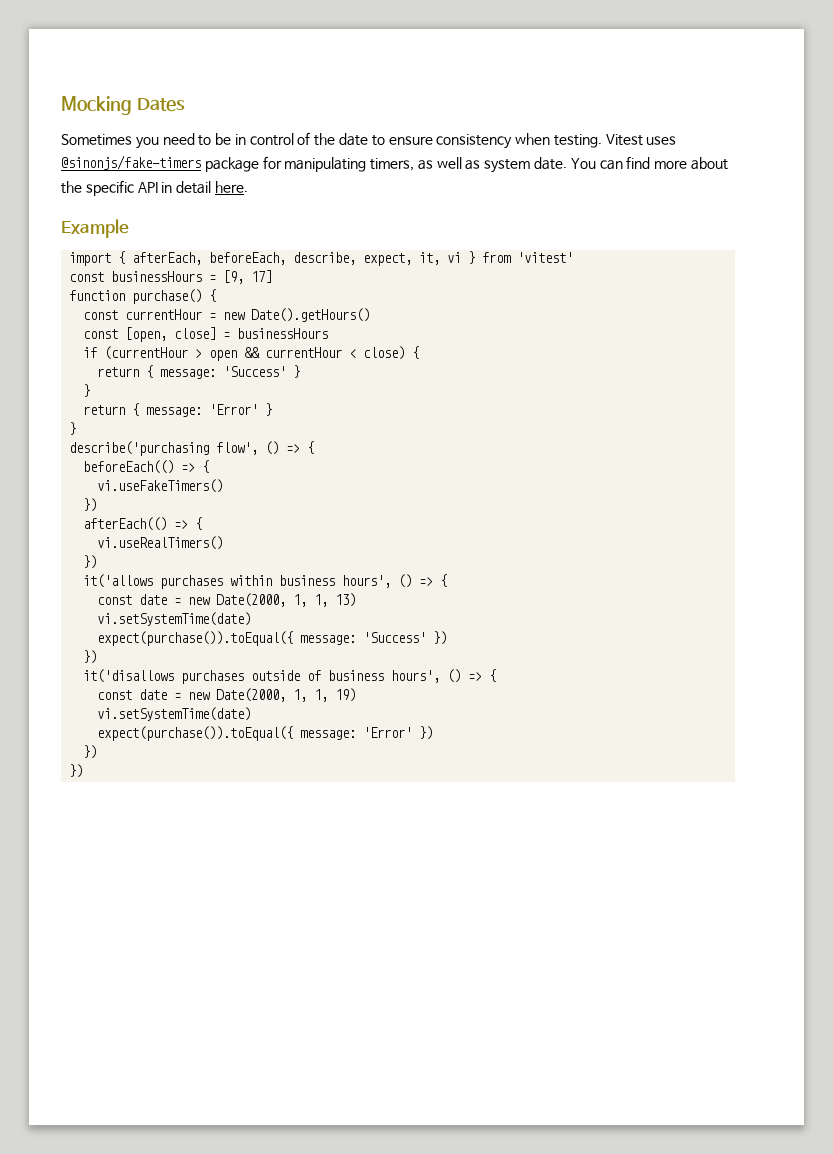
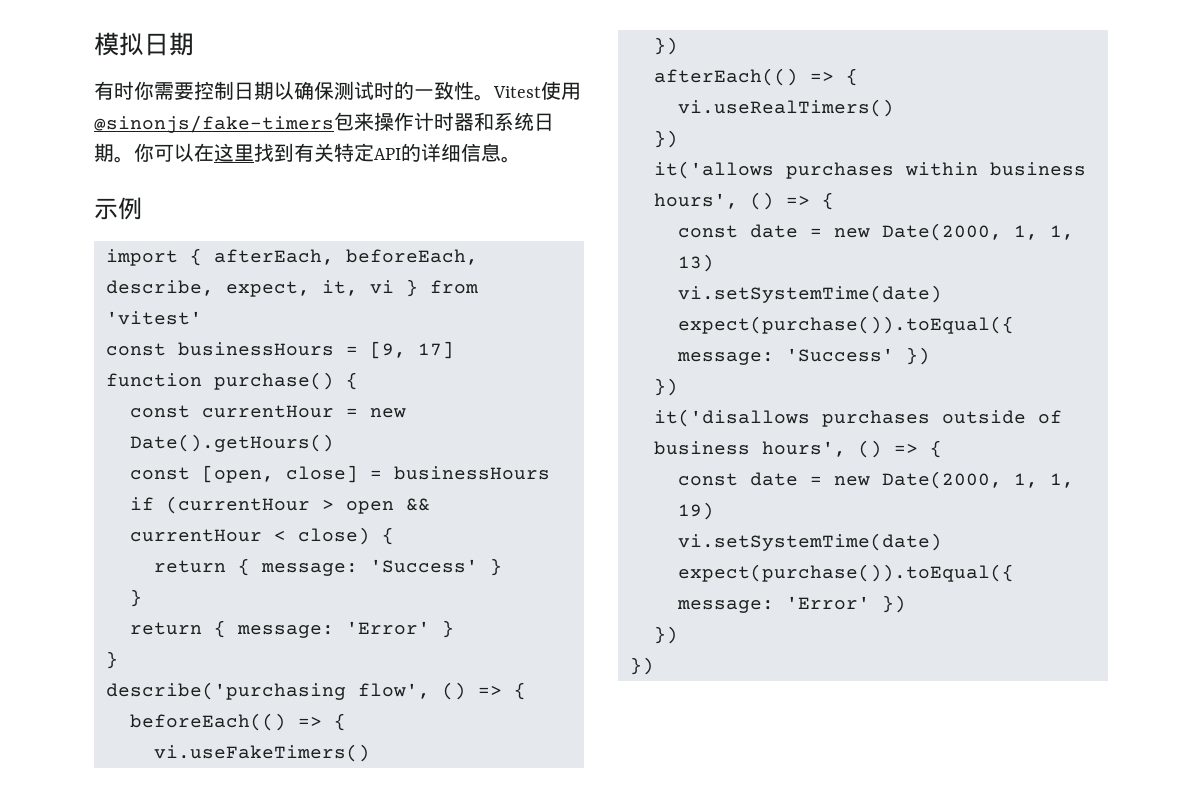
[61,96,185,115] [61,132,677,149] [61,155,728,173] [61,180,248,196] [61,219,129,238] Mocking Dates // Sometimes you need to be in control of the date to ensure consistency when testing. Vitest uses @sinonjs/fake-timers package for manipulating timers, as well as system date. You can find more about the specific API in detail here. // Example -> [94,32,194,56] [94,81,581,101] [94,112,554,133] [94,143,521,163] [94,197,142,220] 模拟日期 // 有时你需要控制日期以确保测试时的一致性。Vitest使用@sinonjs/fake-timers包来操作计时器和系统日期。你可以在这里找到有关特定API的详细信息。 // 示例

